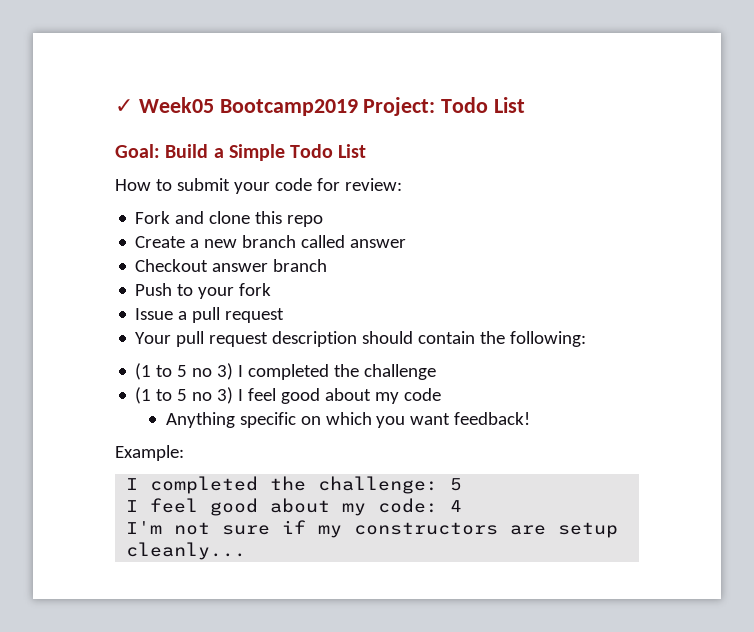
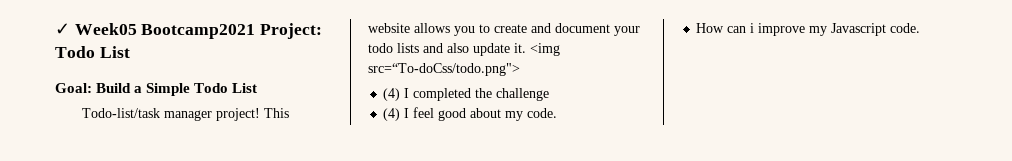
[219,99,358,116] Bootcamp2019 -> [141,24,256,39] Bootcamp2021
[115,178,402,194] [135,211,324,227] [135,235,407,248] [135,259,328,272] [135,283,272,299] [135,307,285,323] [135,331,587,347] [135,363,234,380] How to submit your code for review: // Fork and clone this repo // Create a new branch called answer // Checkout answer branch // Push to your fork // Issue a pull request // Your pull request description should contain the following: // (1 to 5 no 3) -> [82,108,290,121] [368,23,640,36] [368,43,560,56] [368,63,520,76] [383,88,401,101] Todo-list/task manager project! This website allows you to create and document your todo lists and also update it. <img src=“To-doCss/todo.png"> // (4)
[135,387,442,404] [165,412,531,428] [115,445,184,461] [126,476,463,494] [126,498,463,516] [126,520,619,538] [126,542,247,560] (1 to 5 no 3) I feel good about my code // Anything specific on which you want feedback! // Example: // I completed the challenge: 5 // I feel good about my code: 4 // I'm not sure if my constructors are setup cleanly... -> [383,107,558,121] [696,23,921,36] (4) I feel good about my code. // How can i improve my Javascript code.

